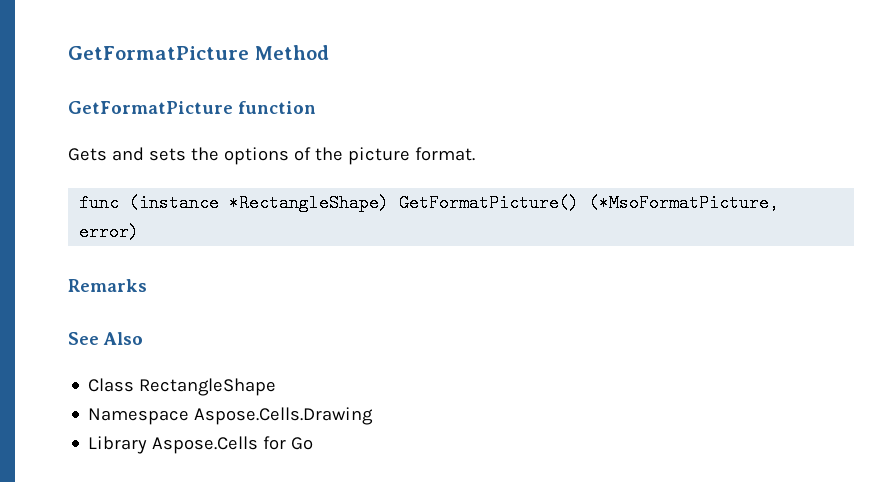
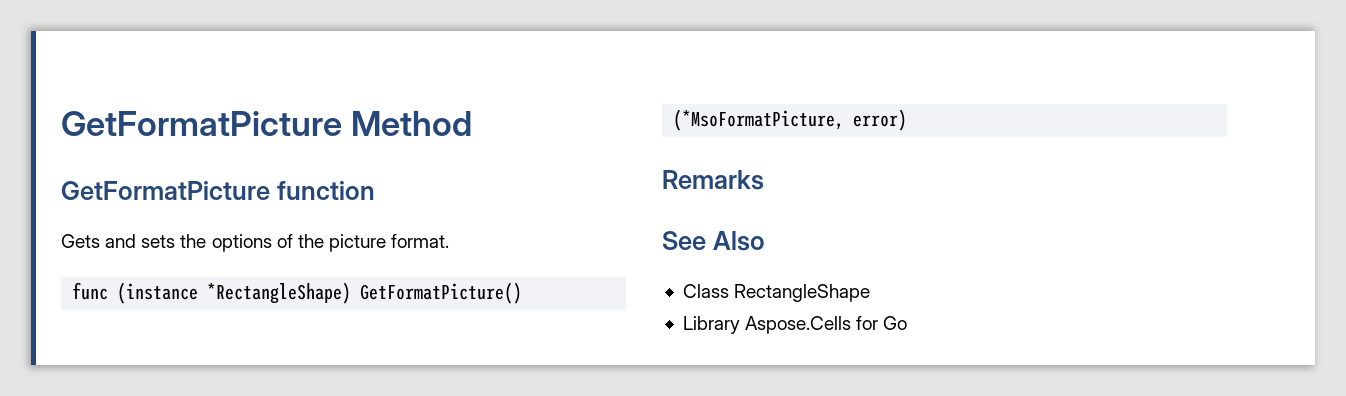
[88,407,374,425] // Namespace Aspose.Cells.Drawing -> (871, 293) none

